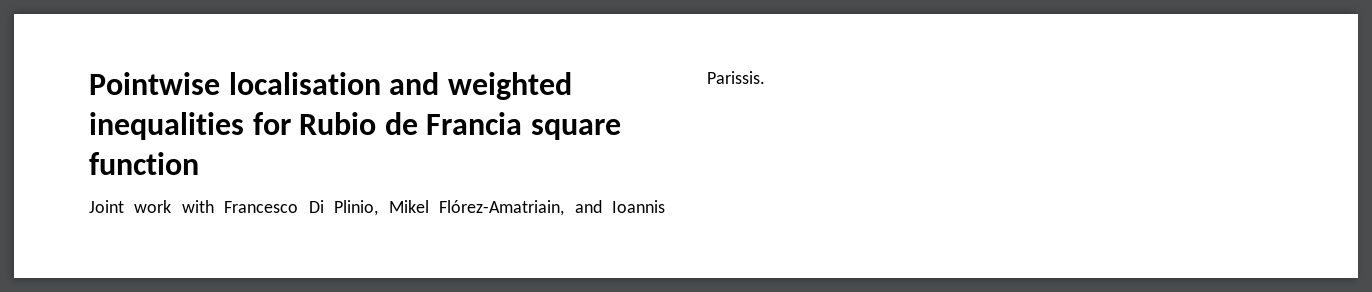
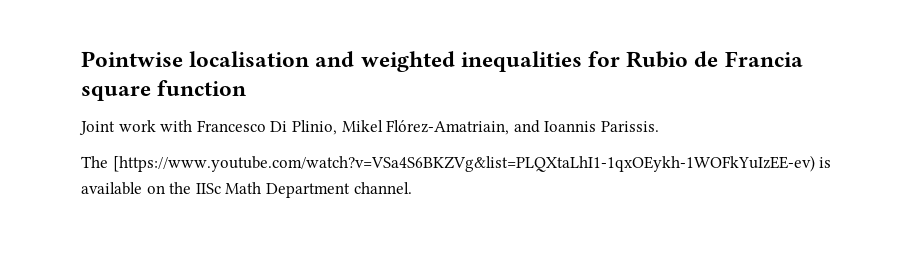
(765, 77) none -> [81,155,832,172] [81,182,412,198] // The [https://www.youtube.com/watch?v=VSa4S6BKZVg&list=PLQXtaLhI1-1qxOEykh-1WOFkYuIzEE-ev) is available on the IISc Math Department channel.

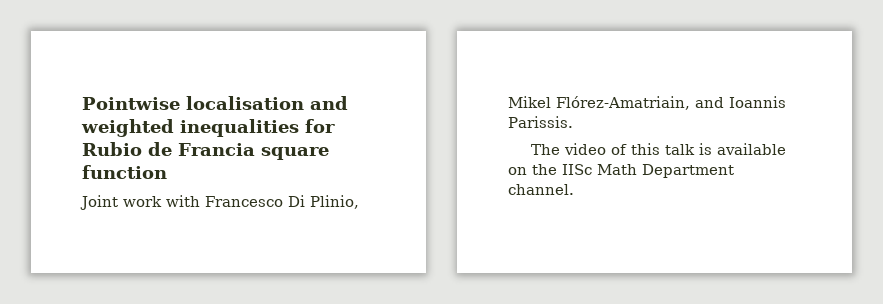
[112,155,815,172] [https://www.youtube.com/watch?v=VSa4S6BKZVg&list=PLQXtaLhI1-1qxOEykh-1WOFkYuIzEE-ev) -> [564,143,696,155] video of this talk

